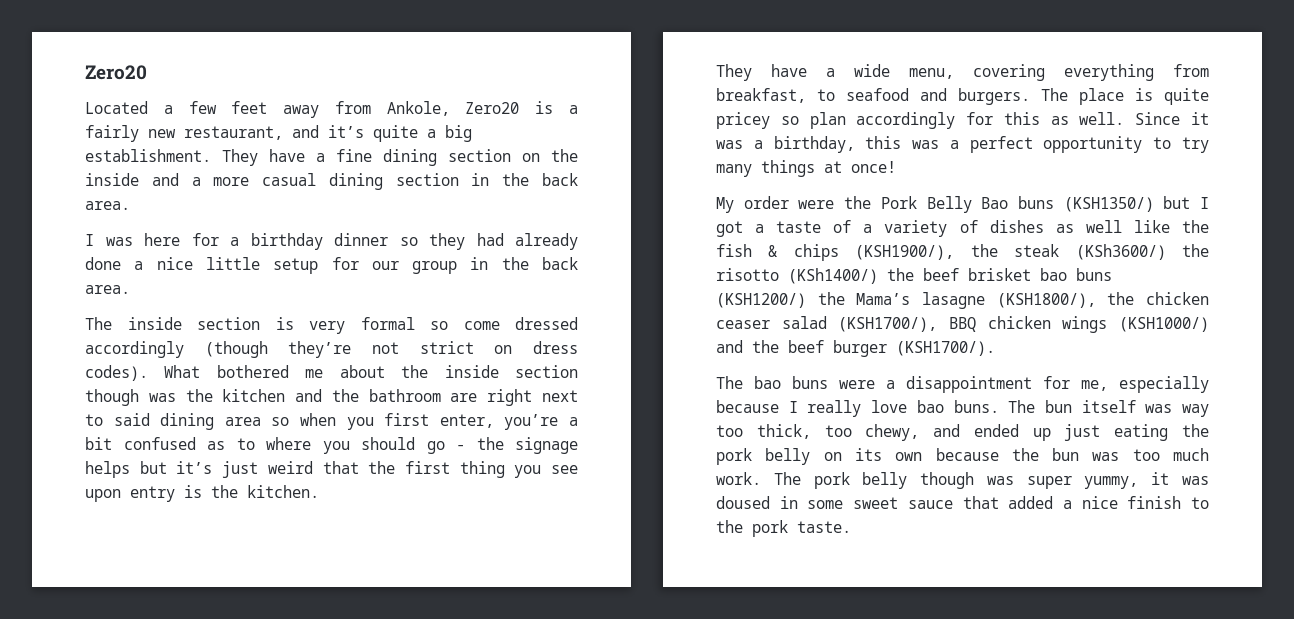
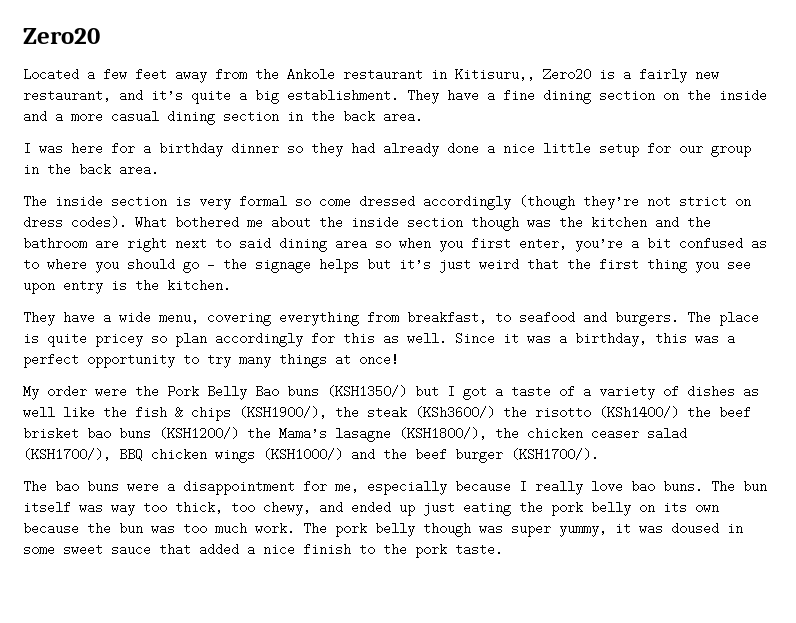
[386,101,450,116] Ankole, -> [255,68,535,81] the Ankole restaurant in Kitisuru,,

